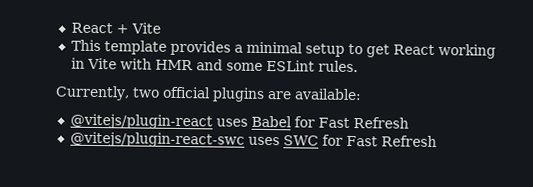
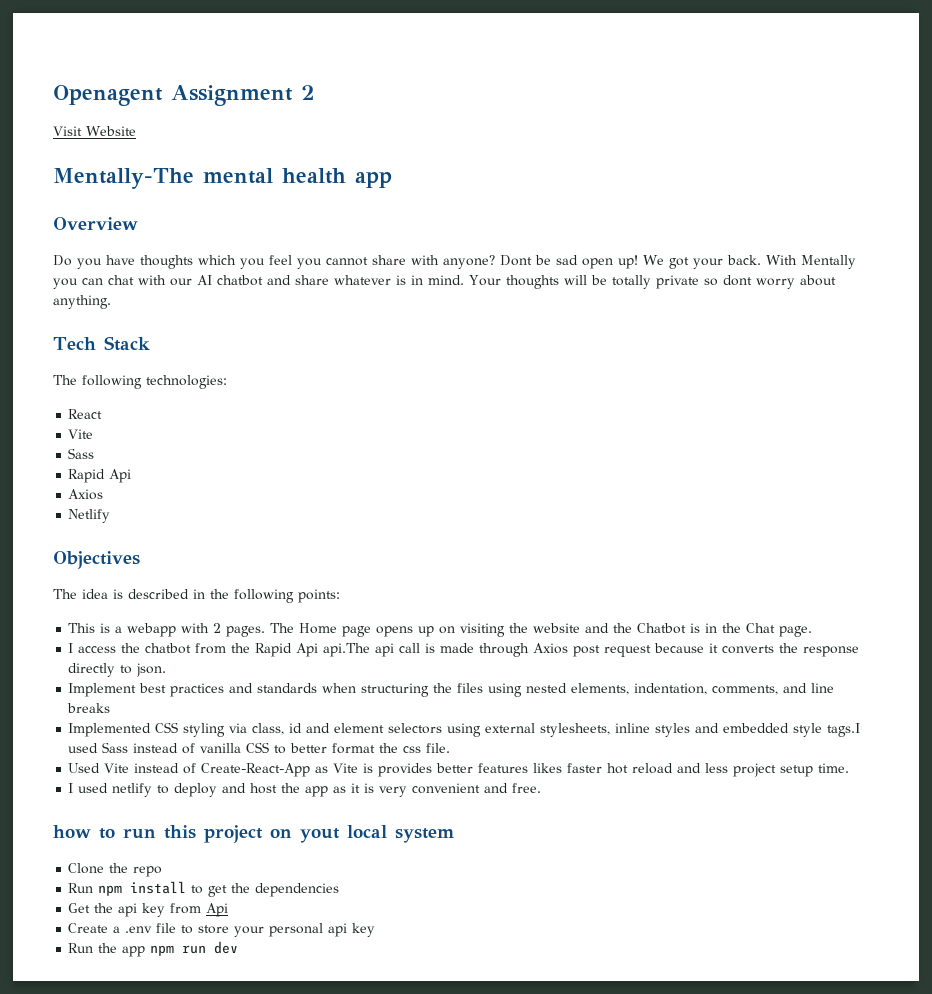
[70,22,129,34] React + -> [53,85,314,106] [53,126,136,136] [53,168,392,189] [53,217,138,230] [53,255,856,269] [53,275,836,289] [53,295,111,309] [53,336,150,351] [53,375,227,389] [68,409,103,419] Openagent Assignment 2 // Visit Website // Mentally-The mental health app // Overview // Do you have thoughts which you feel you cannot share with anyone? Dont be sad open up! We got your back. With Mentally you can chat with our AI chatbot and share whatever is in mind. Your thoughts will be totally private so dont worry about anything. // Tech Stack // The following technologies: // React //
[70,39,496,59] [70,57,358,73] [55,85,362,102] [69,113,409,130] [69,131,437,148] This template provides a minimal setup to get React working in Vite with HMR and some ESLint rules. // Currently, two official plugins are available: // @vitejs/plugin-react uses Babel for Fast Refresh // @vitejs/plugin-react-swc uses SWC for Fast Refresh -> [68,448,95,459] [68,469,132,483] [68,489,104,500] [68,509,111,523] [53,551,140,569] [53,589,340,603] [68,623,813,637] [68,643,860,657] [68,663,167,677] [68,683,835,697] [67,703,111,713] [68,722,861,737] [68,742,451,754] [68,763,850,777] [68,783,542,797] [53,825,454,843] [68,863,163,877] [68,881,340,897] [68,903,229,917] [68,923,376,937] [68,941,239,957] Sass // Rapid Api // Axios // Netlify // Objectives // The idea is described in the following points: // This is a webapp with 2 pages. The Home page opens up on visiting the website and the Chatbot is in the Chat page. // I access the chatbot from the Rapid Api api.The api call is made through Axios post request because it converts the response directly to json. // Implement best practices and standards when structuring the files using nested elements, indentation, comments, and line breaks // Implemented CSS styling via class, id and element selectors using external stylesheets, inline styles and embedded style tags.I used Sass instead of vanilla CSS to better format the css file. // Used Vite instead of Create-React-App as Vite is provides better features likes faster hot reload and less project setup time. // I used netlify to deploy and host the app as it is very convenient and free. // how to run this project on yout local system // Clone the repo // Run npm install to get the dependencies // Get the api key from Api // Create a .env file to store your personal api key // Run the app npm run dev

